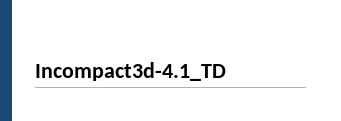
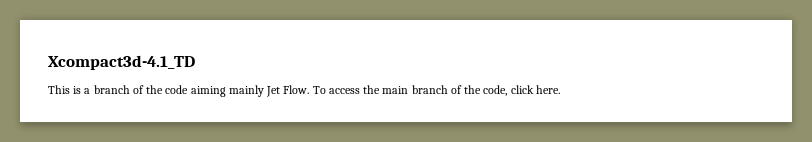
[35,62,226,81] Incompact3d-4.1_TD -> [48,55,195,70] [48,85,560,97] Xcompact3d-4.1_TD // This is a branch of the code aiming mainly Jet Flow. To access the main branch of the code, click here.

